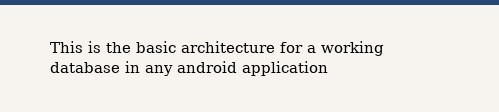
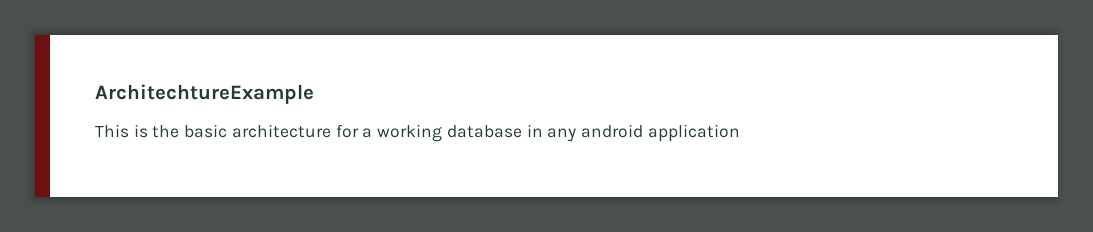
(50, 47) none -> [95,84,314,104] ArchitechtureExample //

